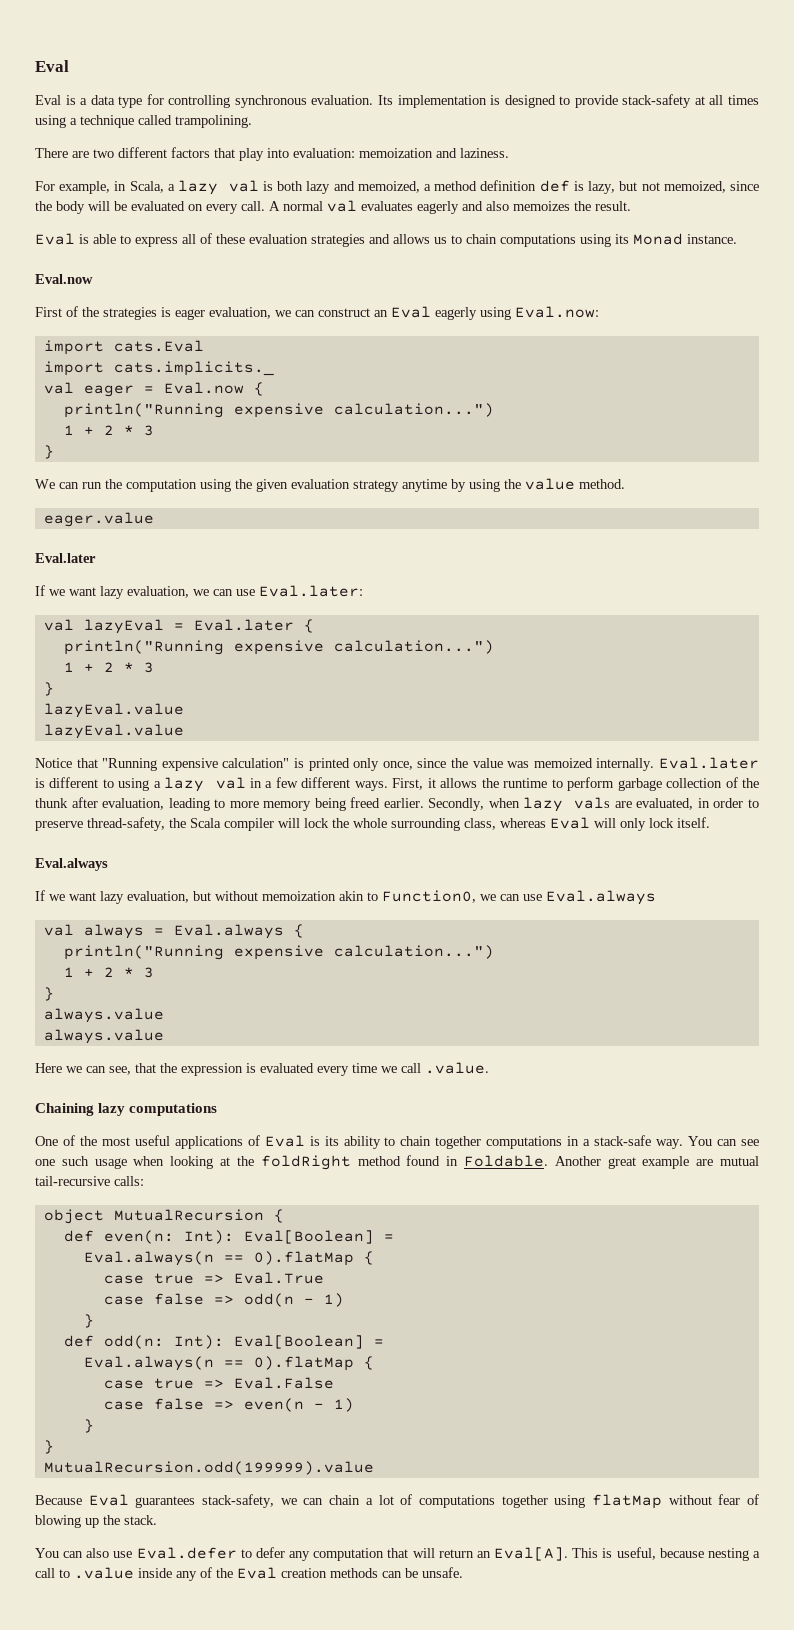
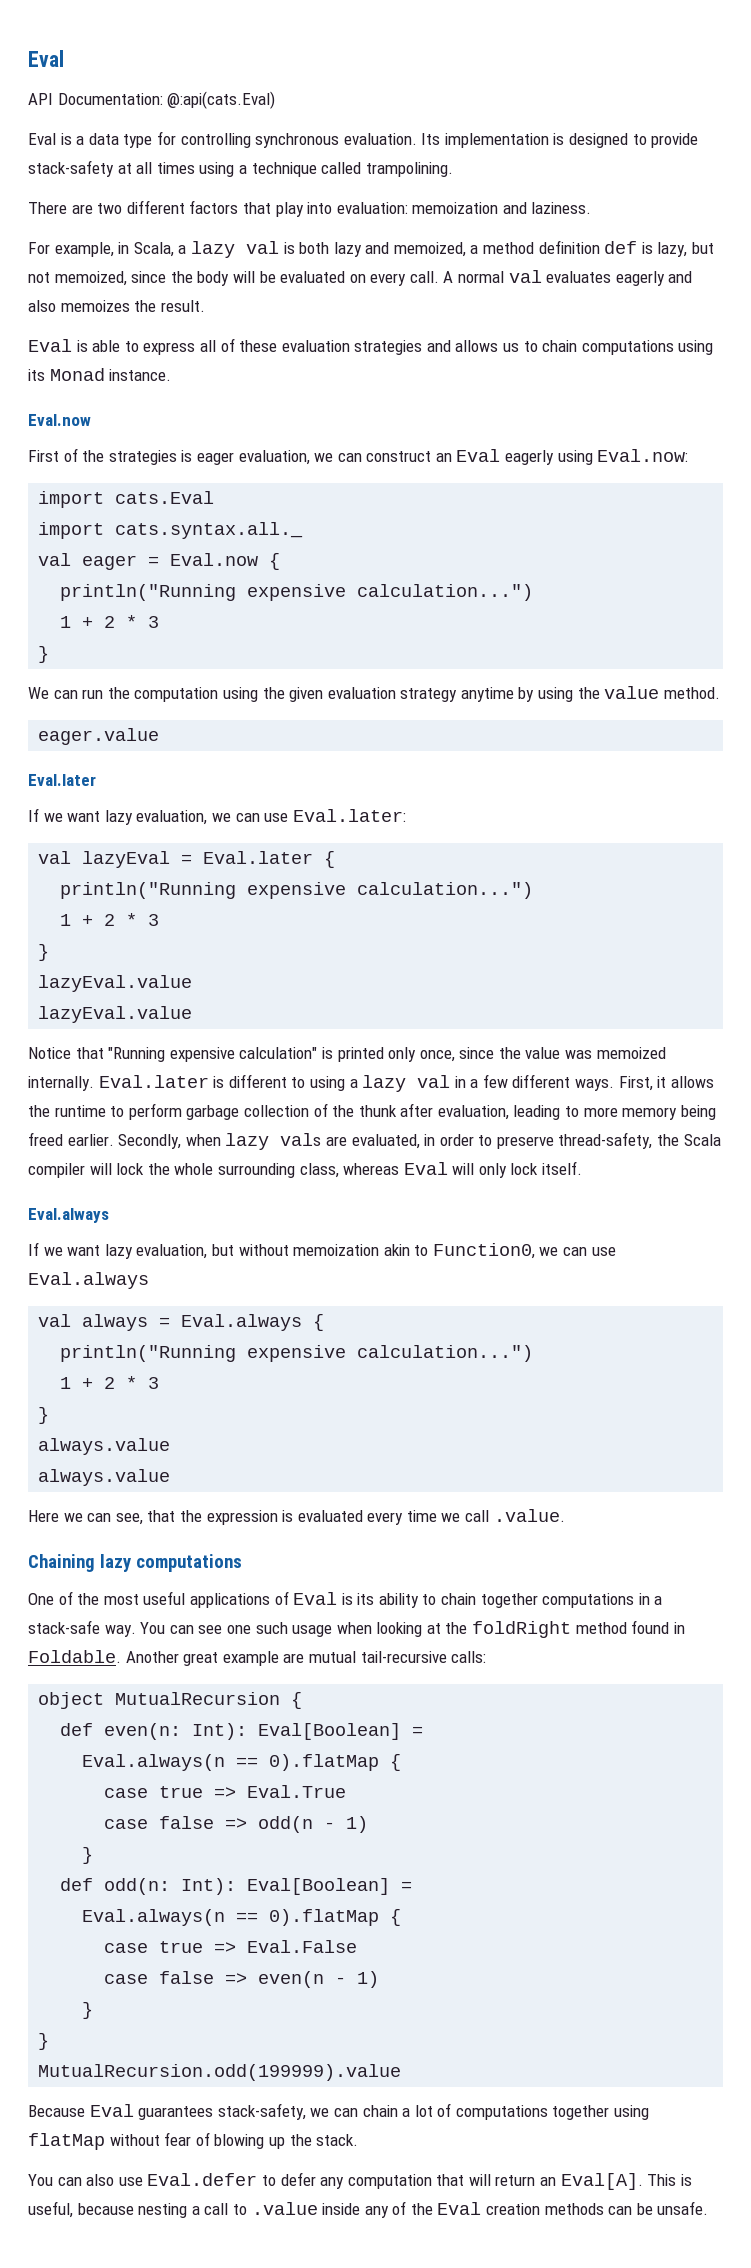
[35,60,69,72] Eval -> [28,50,64,67] [28,91,276,109] Eval // API Documentation: @:api(cats.Eval)
[113,361,274,376] cats.implicits._ -> [115,522,304,539] cats.syntax.all._

